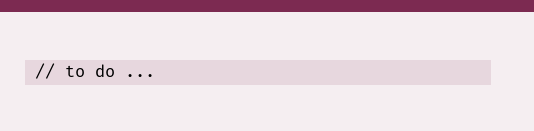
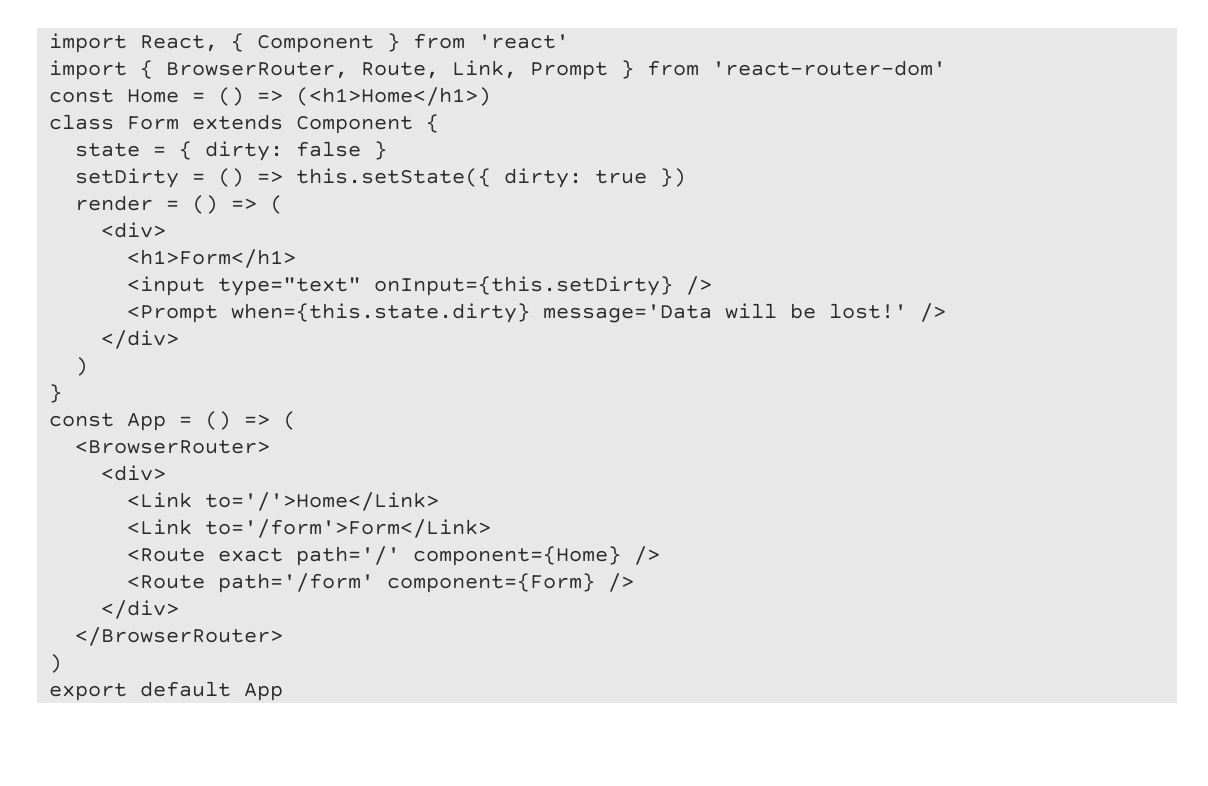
[34,63,155,79] // to do ... -> [49,33,569,53] [49,60,946,80] [49,87,491,106] [49,114,439,134] [75,141,387,161] [75,168,686,188] [75,195,283,214] [101,222,166,238] [127,249,296,268] [127,276,712,296] [127,303,946,323] [101,330,179,349] [75,357,88,376] [49,384,62,403] [49,411,296,431] [75,440,270,454] [101,465,166,481] [127,492,439,511] [127,519,491,538] [127,546,660,566] [127,573,634,593] [101,600,179,619] [75,627,283,646] [49,654,62,673] [49,681,283,701] import React, { Component } from 'react' // import { BrowserRouter, Route, Link, Prompt } from 'react-router-dom' // const Home = () => (<h1>Home</h1>) // class Form extends Component { // state = { dirty: false } // setDirty = () => this.setState({ dirty: true }) // render = () => ( // <div> // <h1>Form</h1> // <input type="text" onInput={this.setDirty} /> // <Prompt when={this.state.dirty} message='Data will be lost!' /> // </div> // ) // } // const App = () => ( // <BrowserRouter> // <div> // <Link to='/'>Home</Link> // <Link to='/form'>Form</Link> // <Route exact path='/' component={Home} /> // <Route path='/form' component={Form} /> // </div> // </BrowserRouter> // ) // export default App

